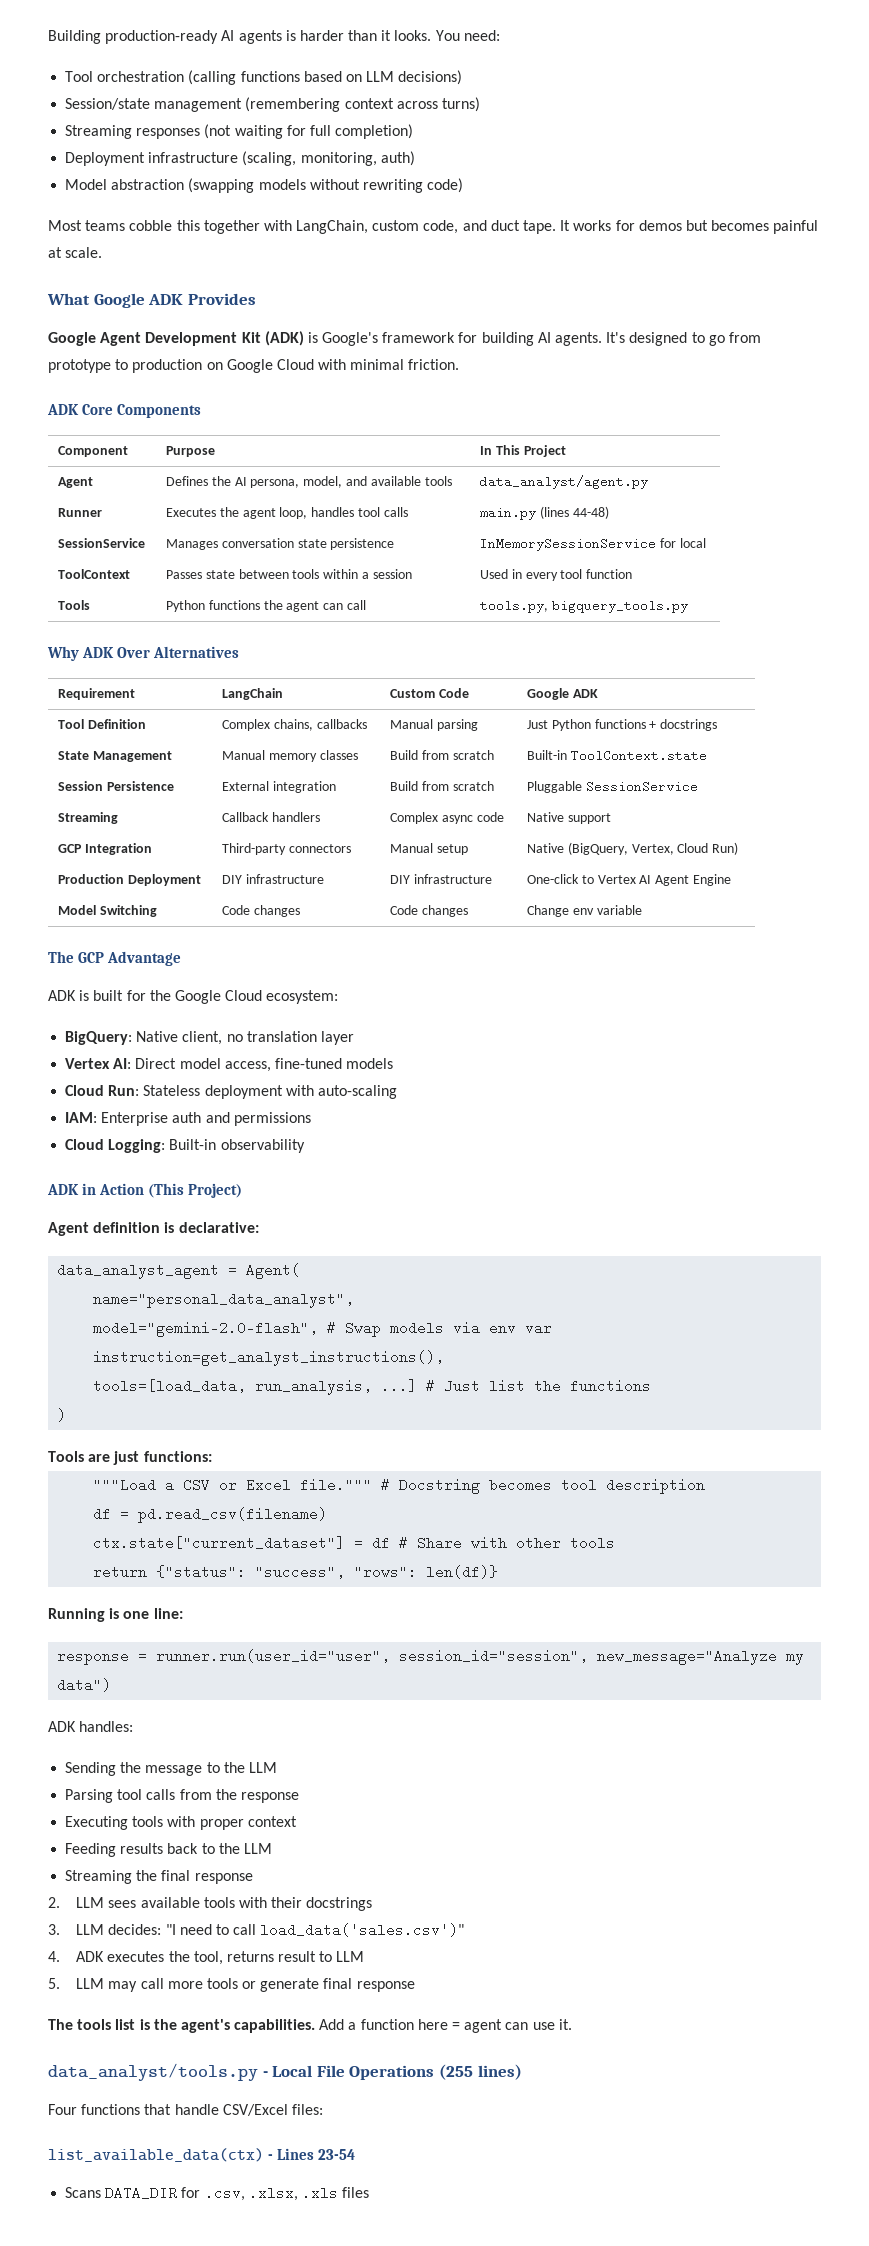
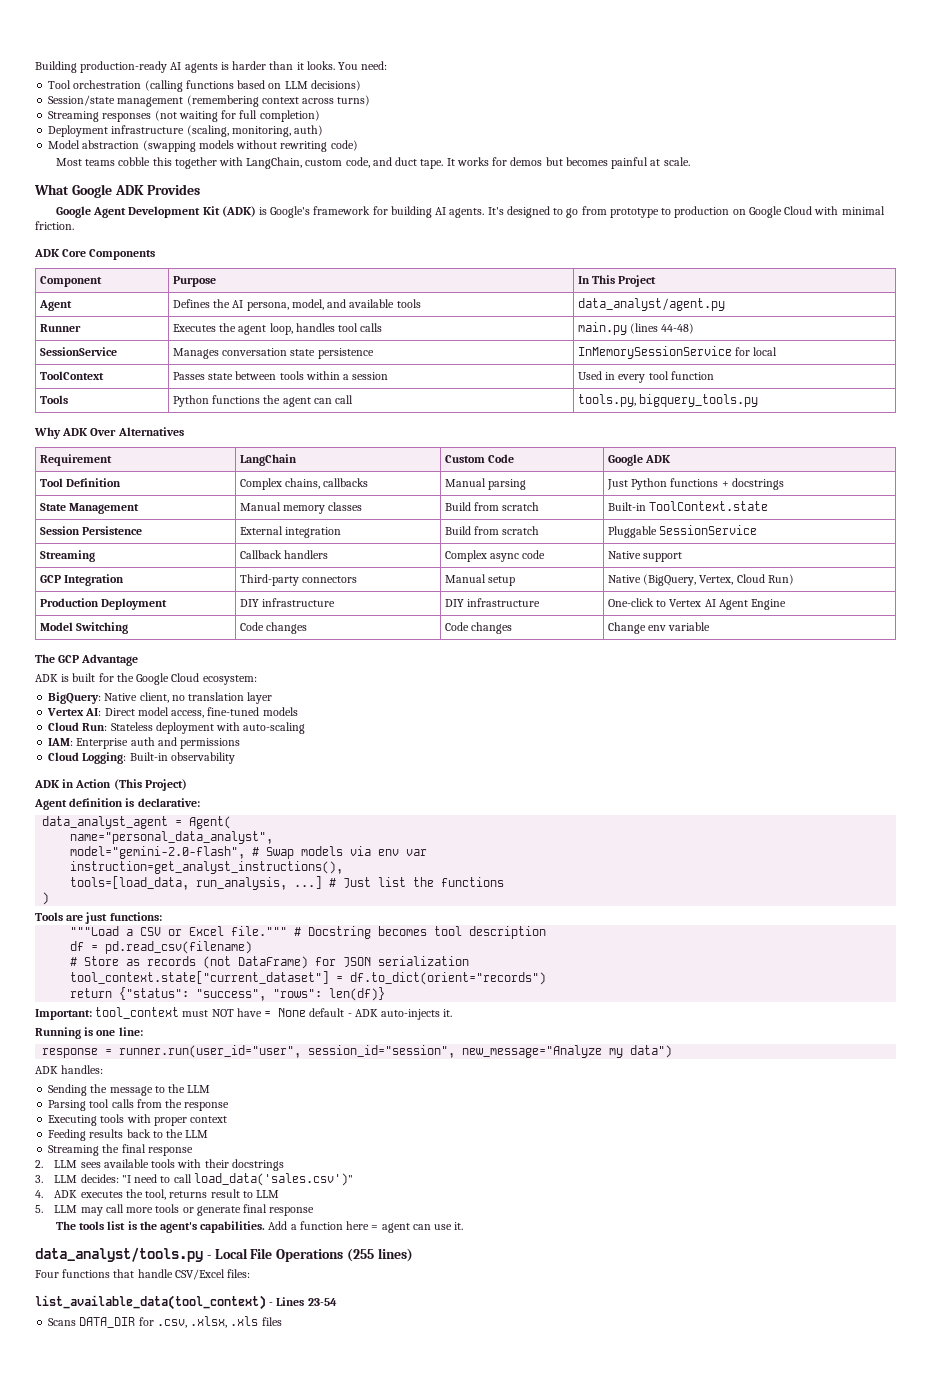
[93,1536,616,1550] ctx.state["current_dataset"] = df # Share with other tools -> [70,956,470,969] [70,971,547,985] # Store as records (not DataFrame) for JSON serialization // tool_context.state["current_dataset"] = df.to_dict(orient="records")
(499, 1572) none -> [35,1007,453,1020] // Important: tool_context must NOT have = None default - ADK auto-injects it.
[48,2148,264,2162] list_available_data(ctx) -> [35,1295,266,1310] list_available_data(tool_context)

